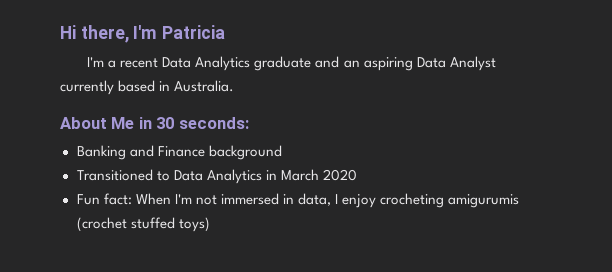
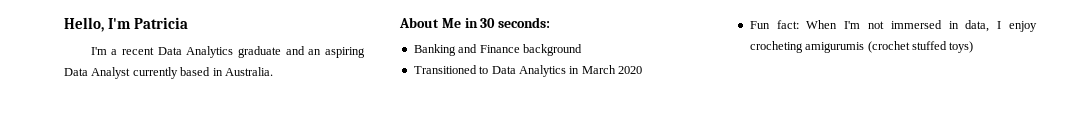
[60,25,129,43] Hi there, -> [64,17,104,32] Hello,

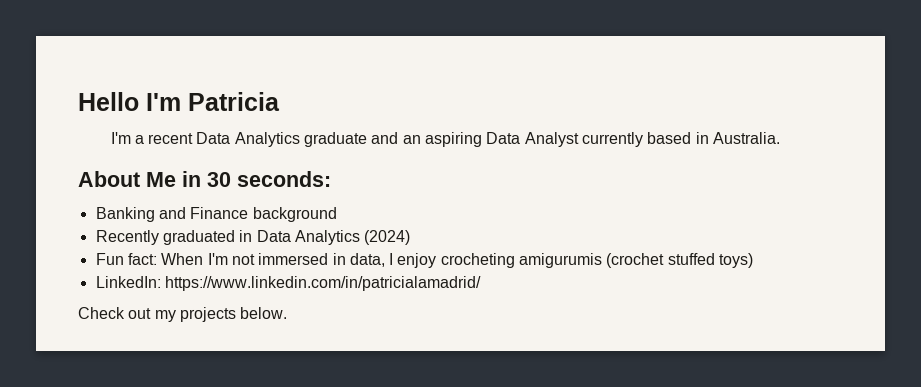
[64,17,104,32] Hello, -> [78,92,139,111] Hello
[413,65,642,77] Transitioned to Data Analytics in March 2020 -> [95,230,411,245] Recently graduated in Data Analytics (2024)
(974, 47) none -> [95,276,481,291] [78,307,288,322] // LinkedIn: https://www.linkedin.com/in/patricialamadrid/ // Check out my projects below.

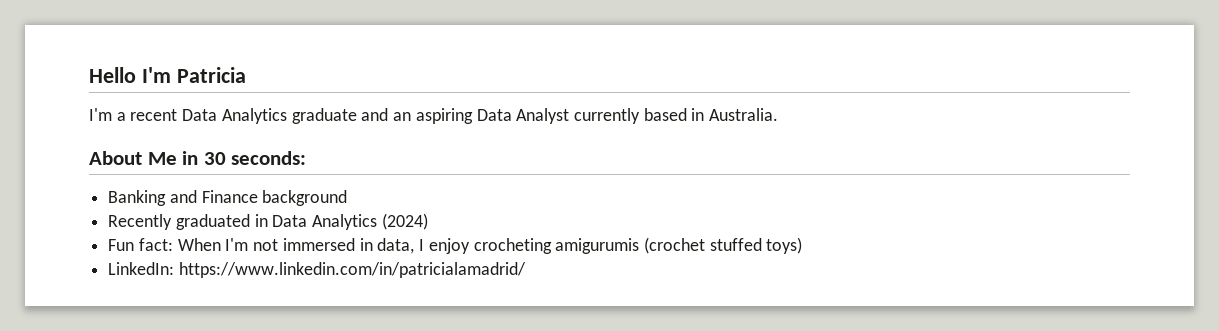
[78,307,288,322] // Check out my projects below. -> (526, 270) none

